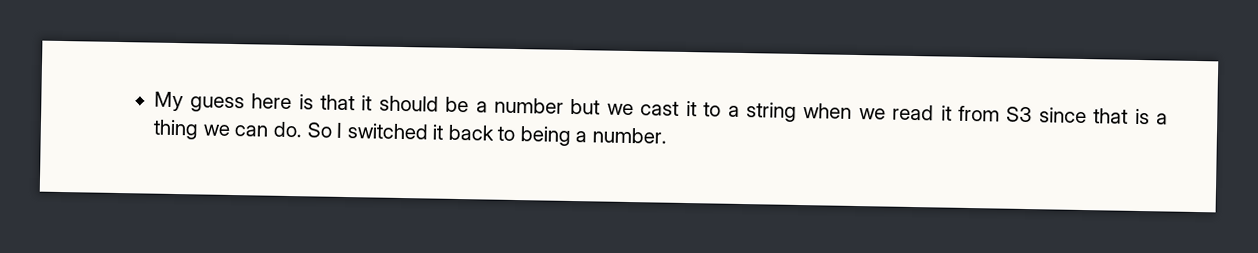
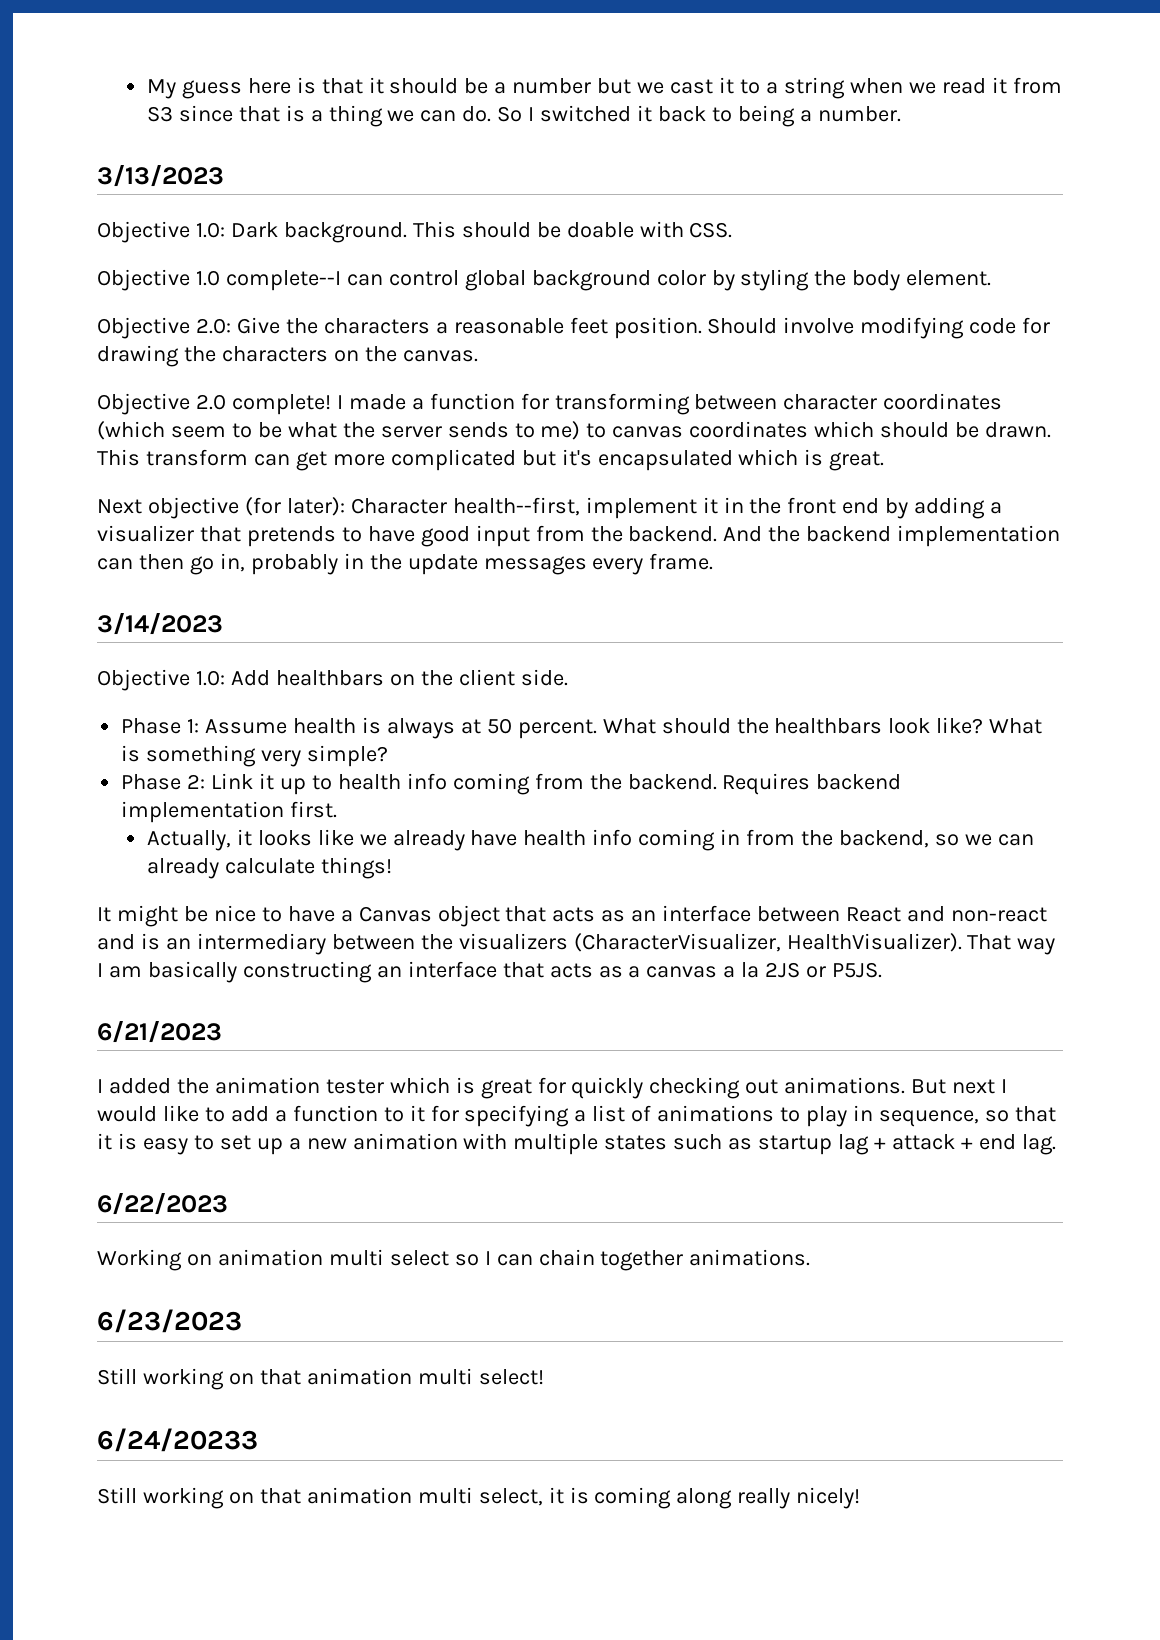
(667, 135) none -> [97,165,224,187] [97,221,733,243] [97,269,992,291] [97,317,1051,339] [97,345,478,367] [97,393,1003,415] [97,421,1052,440] [97,449,885,471] [97,497,1003,519] [97,525,1061,547] [97,553,714,575] [97,613,223,635] [97,669,568,691] [121,717,1043,739] [121,745,389,767] [121,773,902,795] [121,801,338,823] [146,829,1034,851] [146,857,392,879] [97,905,1047,927] [97,933,1056,955] [97,961,883,983] [97,1021,222,1043] [97,1077,1008,1099] [97,1105,1056,1127] [97,1133,1056,1155] [97,1193,228,1215] [97,1249,811,1271] [97,1309,242,1333] [97,1368,544,1390] [97,1428,258,1452] [97,1487,861,1509] // 3/13/2023 // Objective 1.0: Dark background. This should be doable with CSS. // Objective 1.0 complete--I can control global background color by styling the body element. // Objective 2.0: Give the characters a reasonable feet position. Should involve modifying code for drawing the characters on the canvas. // Objective 2.0 complete! I made a function for transforming between character coordinates (which seem to be what the server sends to me) to canvas coordinates which should be drawn. This transform can get more complicated but it's encapsulated which is great. // Next objective (for later): Character health--first, implement it in the front end by adding a visualizer that pretends to have good input from the backend. And the backend implementation can then go in, probably in the update messages every frame. // 3/14/2023 // Objective 1.0: Add healthbars on the client side. // Phase 1: Assume health is always at 50 percent. What should the healthbars look like? What is something very simple? // Phase 2: Link it up to health info coming from the backend. Requires backend implementation first. // Actually, it looks like we already have health info coming in from the backend, so we can already calculate things! // It might be nice to have a Canvas object that acts as an interface between React and non-react and is an intermediary between the visualizers (CharacterVisualizer, HealthVisualizer). That way I am basically constructing an interface that acts as a canvas a la 2JS or P5JS. // 6/21/2023 // I added the animation tester which is great for quickly checking out animations. But next I would like to add a function to it for specifying a list of animations to play in sequence, so that it is easy to set up a new animation with multiple states such as startup lag + attack + end lag. // 6/22/2023 // Working on animation multi select so I can chain together animations. // 6/23/2023 // Still working on that animation multi select! // 6/24/20233 // Still working on that animation multi select, it is coming along really nicely!

